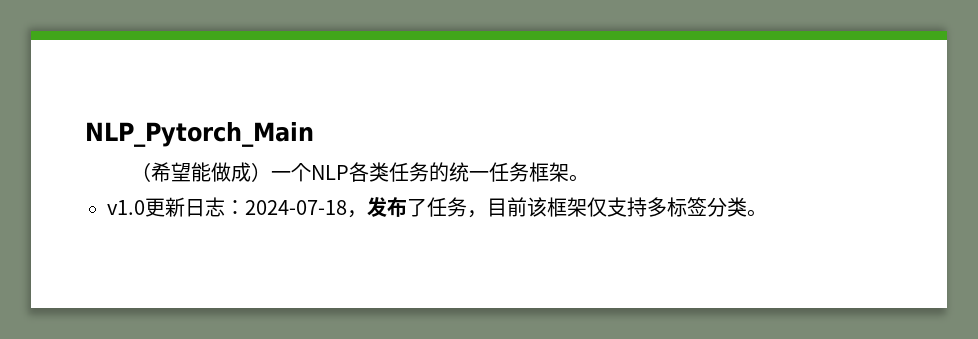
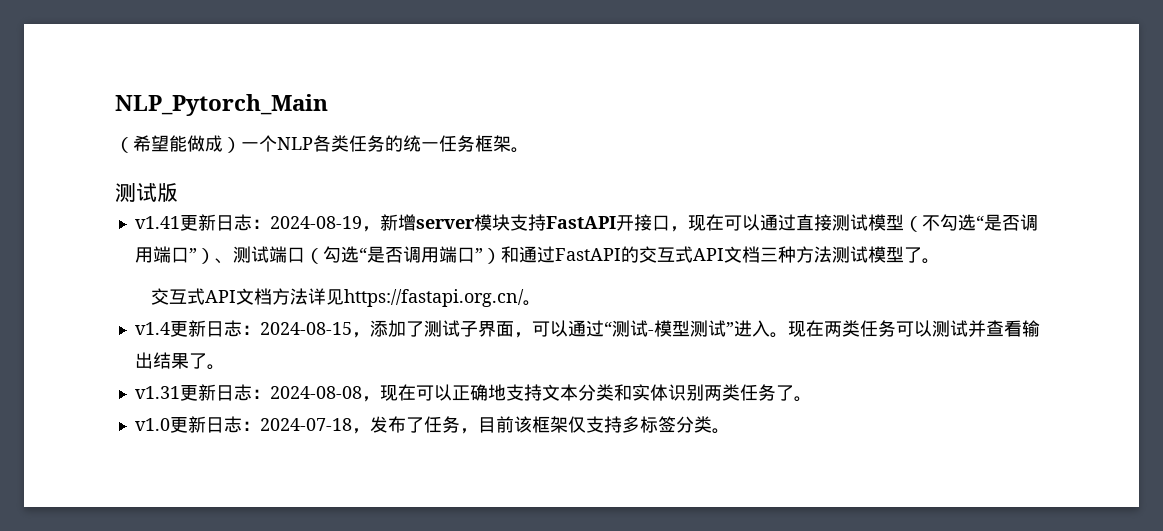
(589, 178) none -> [115,183,178,202] [134,214,1038,232] [134,246,940,264] [150,288,541,307] [134,320,1040,338] [134,352,225,370] [134,384,812,402] // 测试版 // v1.41更新日志：2024-08-19，新增server模块支持FastAPI开接口，现在可以通过直接测试模型（不勾选“是否调用端口”）、测试端口（勾选“是否调用端口”）和通过FastAPI的交互式API文档三种方法测试模型了。 // 交互式API文档方法详见https://fastapi.org.cn/。 // v1.4更新日志：2024-08-15，添加了测试子界面，可以通过“测试-模型测试”进入。现在两类任务可以测试并查看输出结果了。 // v1.31更新日志：2024-08-08，现在可以正确地支持文本分类和实体识别两类任务了。

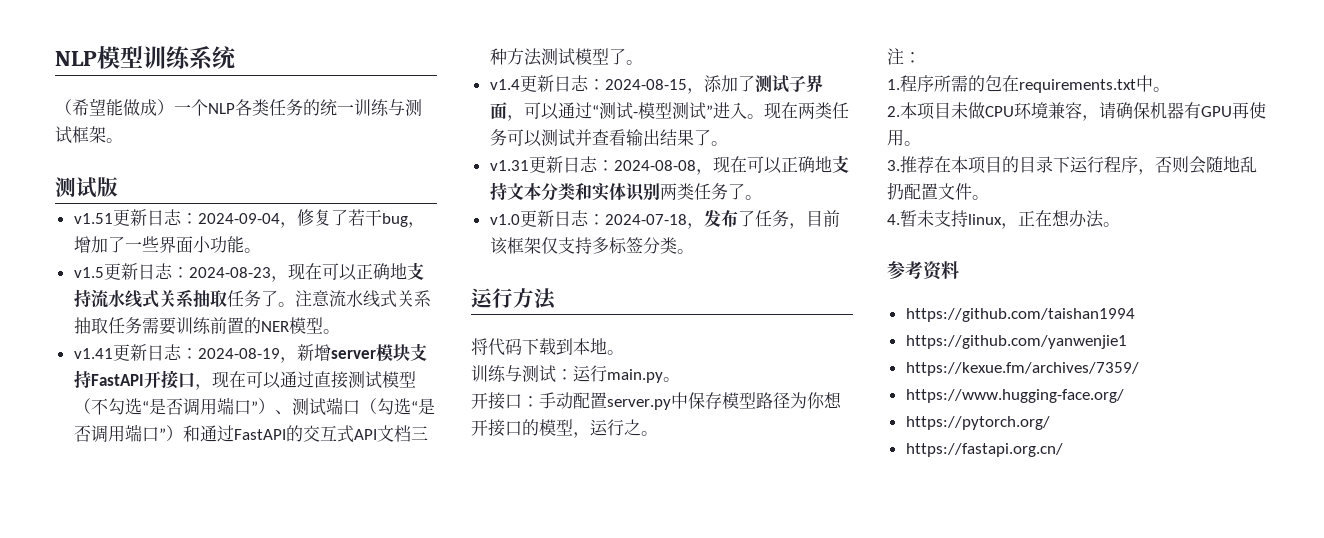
[115,94,328,116] NLP_Pytorch_Main -> [55,46,237,70] NLP模型训练系统
[439,135,475,152] 任务 -> [354,99,422,116] [55,126,72,144] 训练与测试
(178, 192) none -> [73,209,425,228] [73,236,261,253] [73,262,424,282] [73,289,431,308] [73,317,340,335] // v1.51更新日志：2024-09-04，修复了若干bug，增加了一些界面小功能。 // v1.5更新日志：2024-08-23，现在可以正确地支持流水线式关系抽取任务了。注意流水线式关系抽取任务需要训练前置的NER模型。
[150,288,541,307] // 交互式API文档方法详见https://fastapi.org.cn/。 -> (643, 62) none
(730, 431) none -> [471,288,557,310] [471,338,624,356] [471,365,680,383] [471,392,842,410] [471,419,658,438] [887,48,921,65] [887,75,1170,93] [887,102,1266,121] [887,129,921,146] [887,156,1257,175] [887,182,989,200] [887,210,1120,229] [887,261,959,280] [905,308,1135,322] [905,335,1127,349] [905,362,1139,376] [905,389,1124,403] [905,416,1050,430] [905,443,1063,457] // 运行方法 // 将代码下载到本地。 // 训练与测试：运行main.py。 // 开接口：手动配置server.py中保存模型路径为你想开接口的模型，运行之。 // 注： // 1.程序所需的包在requirements.txt中。 // 2.本项目未做CPU环境兼容，请确保机器有GPU再使用。 // 3.推荐在本项目的目录下运行程序，否则会随地乱扔配置文件。 // 4.暂未支持linux，正在想办法。 // 参考资料 // https://github.com/taishan1994 // https://github.com/yanwenjie1 // https://kexue.fm/archives/7359/ // https://www.hugging-face.org/ // https://pytorch.org/ // https://fastapi.org.cn/

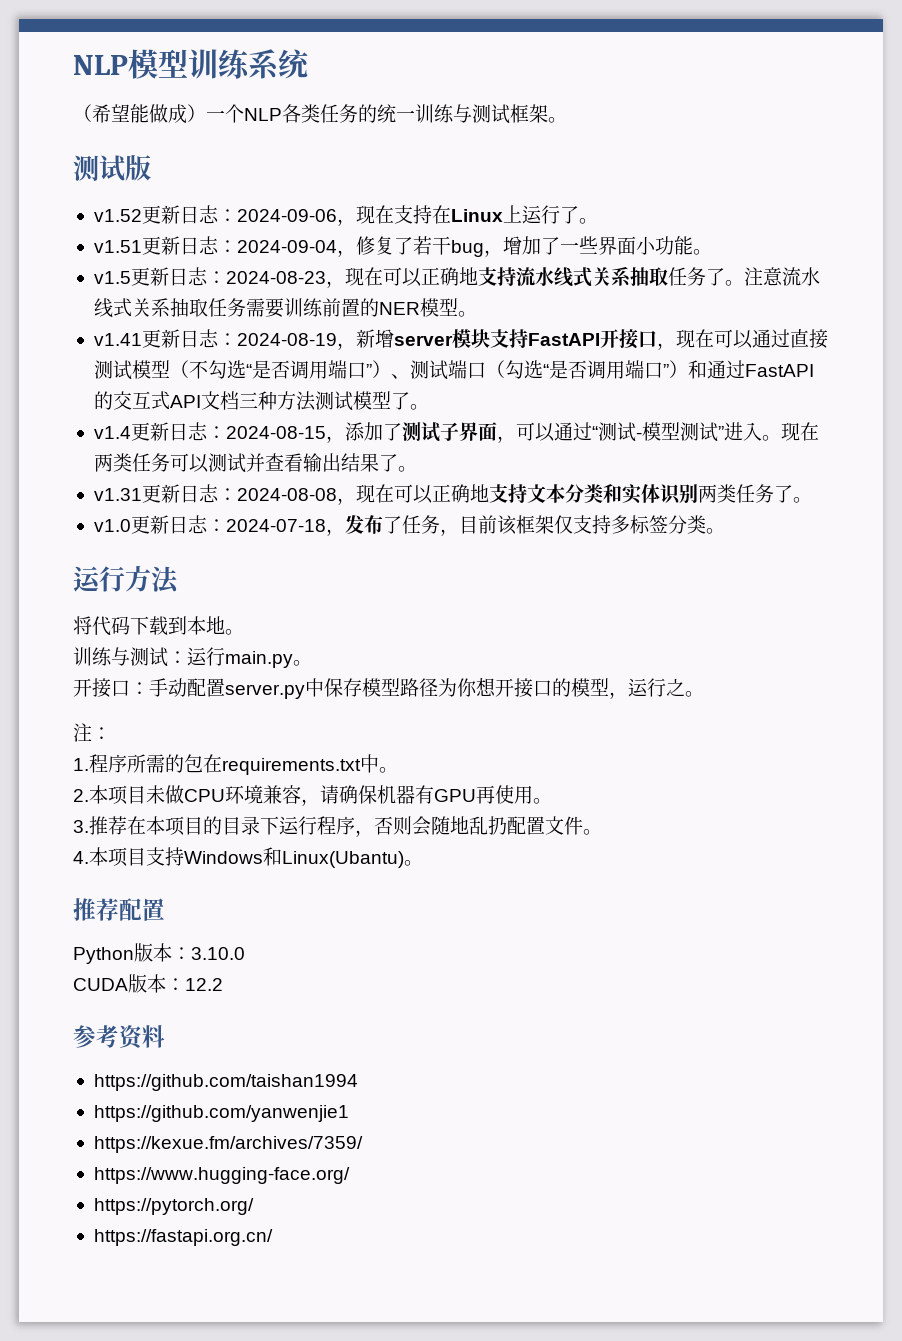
(118, 187) none -> [93,205,598,226] // v1.52更新日志：2024-09-06，现在支持在Linux上运行了。
[900,210,1120,229] 暂未支持linux，正在想办法。 -> [89,847,423,868] [73,898,165,921] [73,943,245,964] [73,974,223,993] 本项目支持Windows和Linux(Ubantu)。 // 推荐配置 // Python版本：3.10.0 // CUDA版本：12.2

